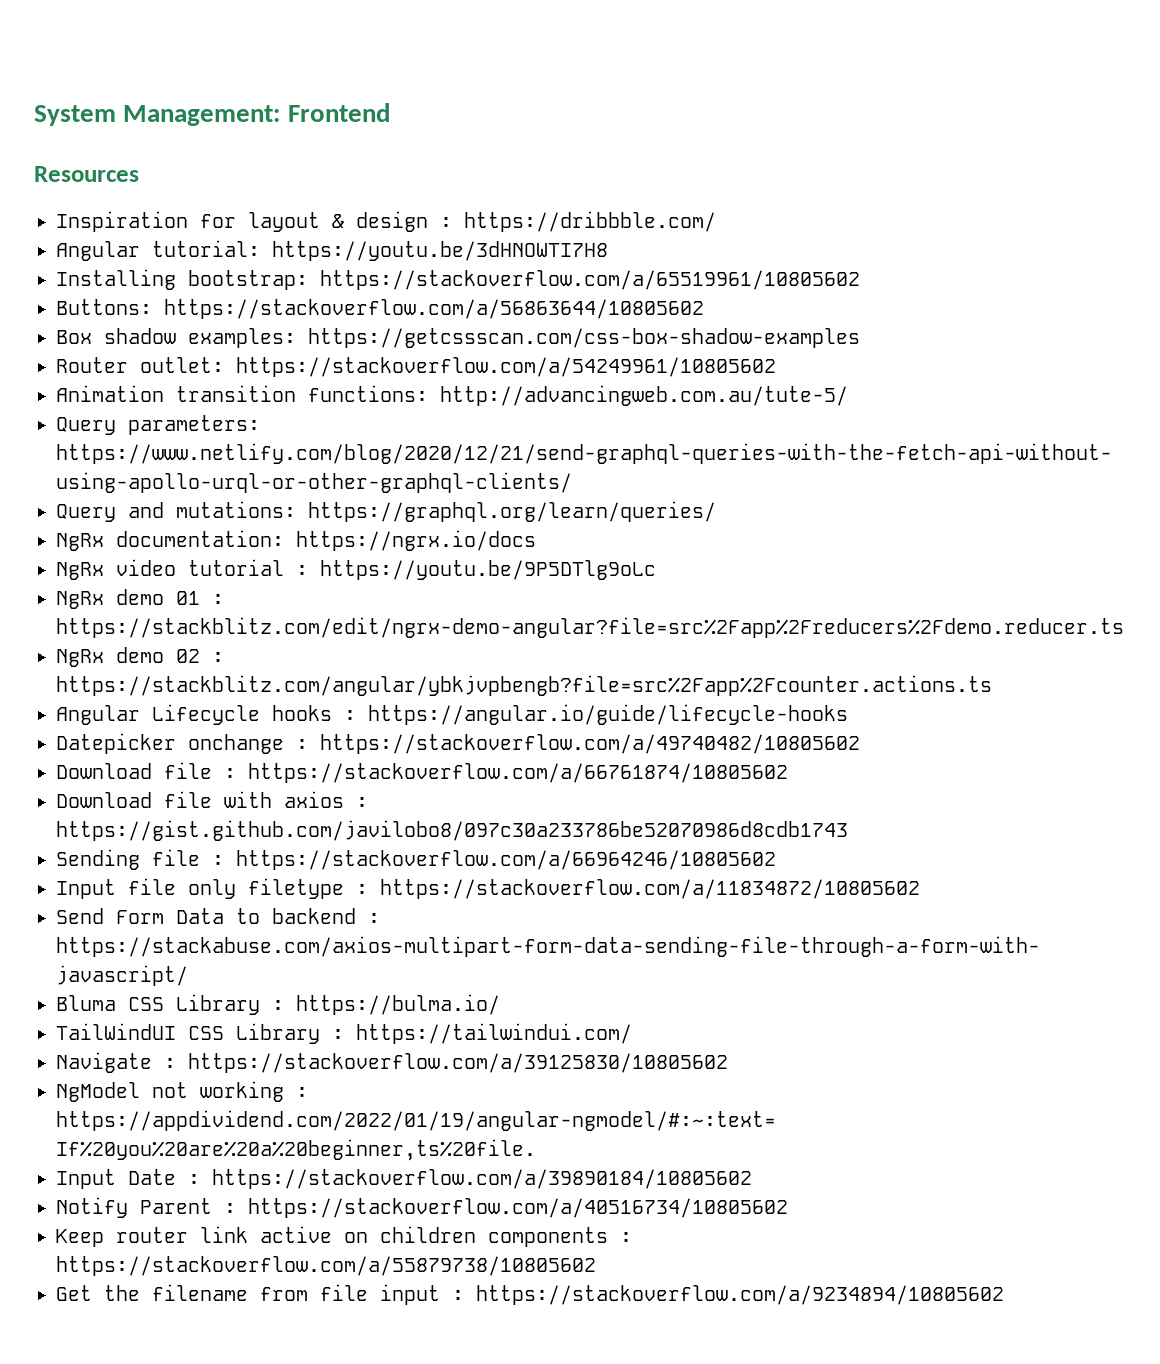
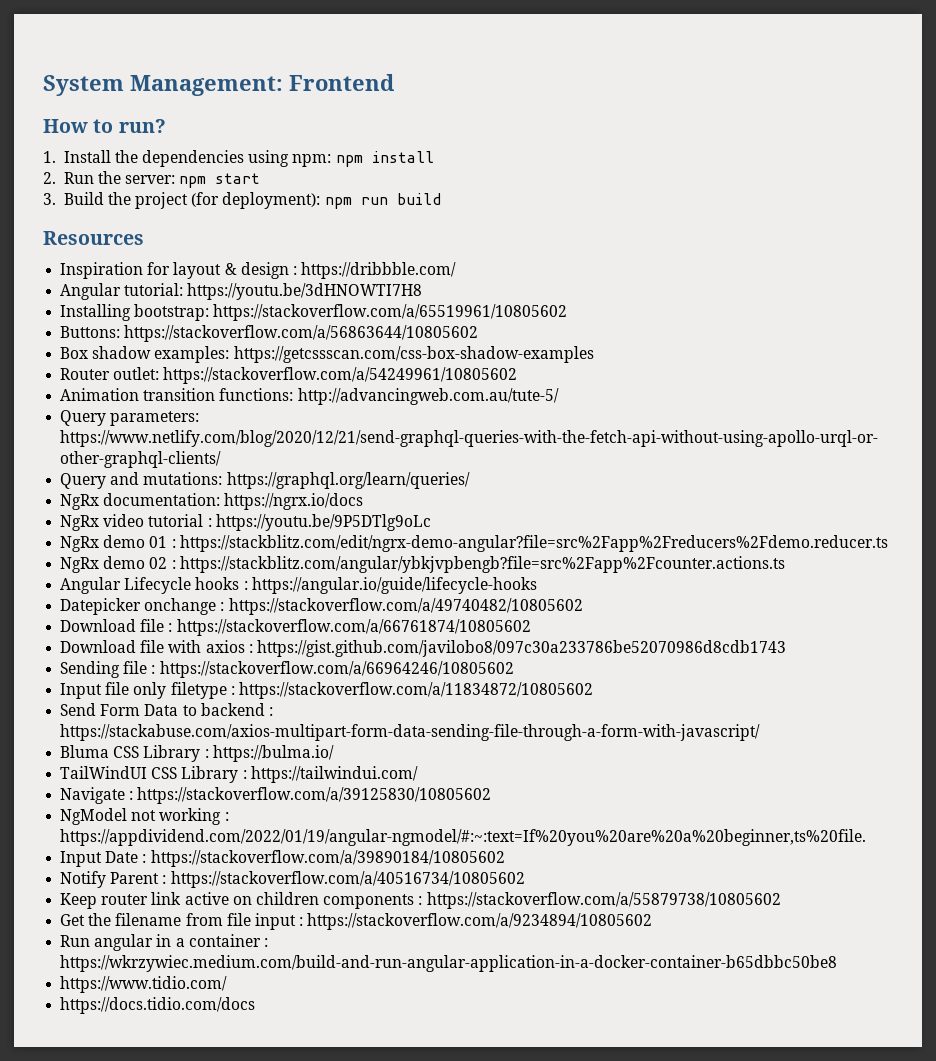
(390, 112) none -> [43,119,166,133] [43,150,434,167] [43,171,261,188] [43,192,441,209] // How to run? // 1. Install the dependencies using npm: npm install // 2. Run the server: npm start // 3. Build the project (for deployment): npm run build
(1004, 1295) none -> [60,934,268,951] [60,955,838,972] [60,976,228,993] [60,997,256,1014] // Run angular in a container : https://wkrzywiec.medium.com/build-and-run-angular-application-in-a-docker-container-b65dbbc50be8 // https://www.tidio.com/ // https://docs.tidio.com/docs

